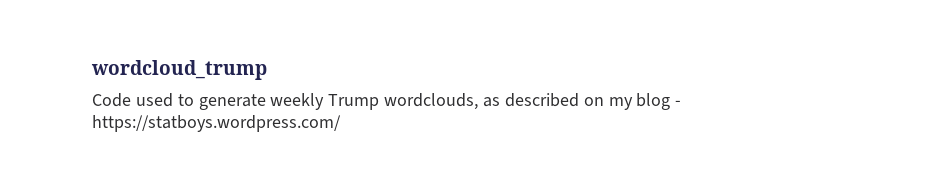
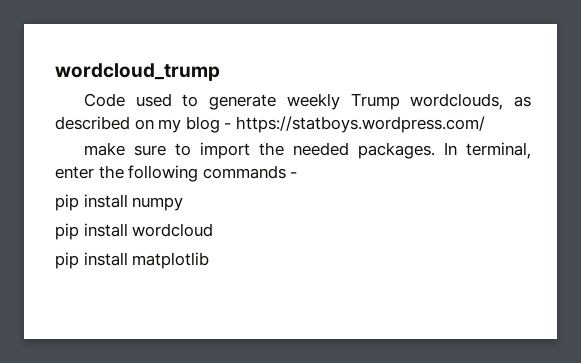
(341, 123) none -> [83,142,531,159] [55,165,298,182] [55,194,184,211] [55,223,214,240] [55,252,210,269] // make sure to import the needed packages. In terminal, enter the following commands - // pip install numpy // pip install wordcloud // pip install matplotlib

